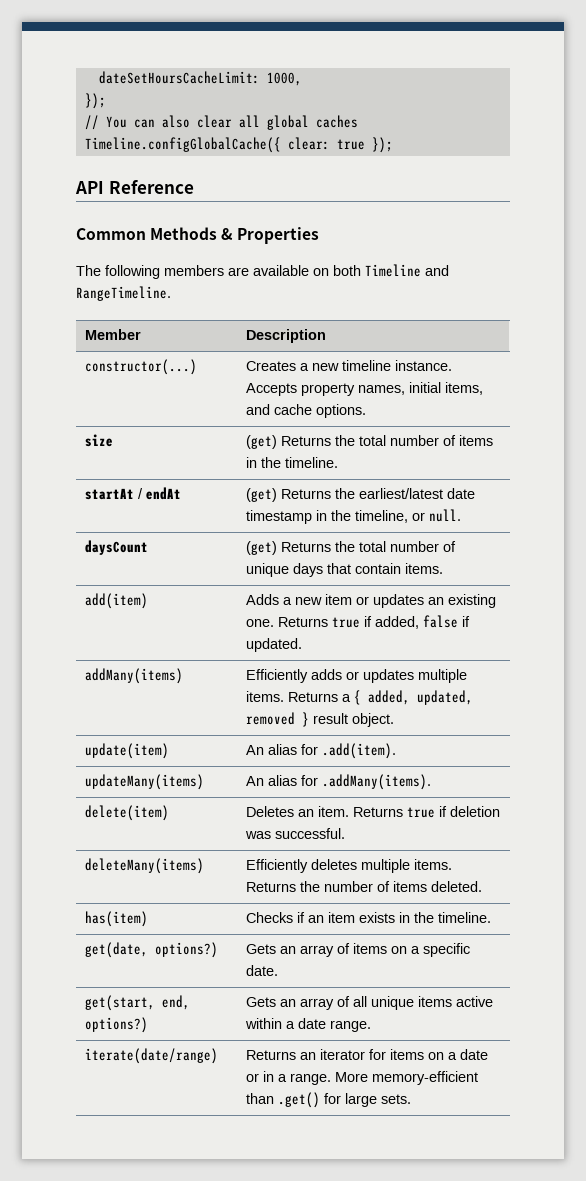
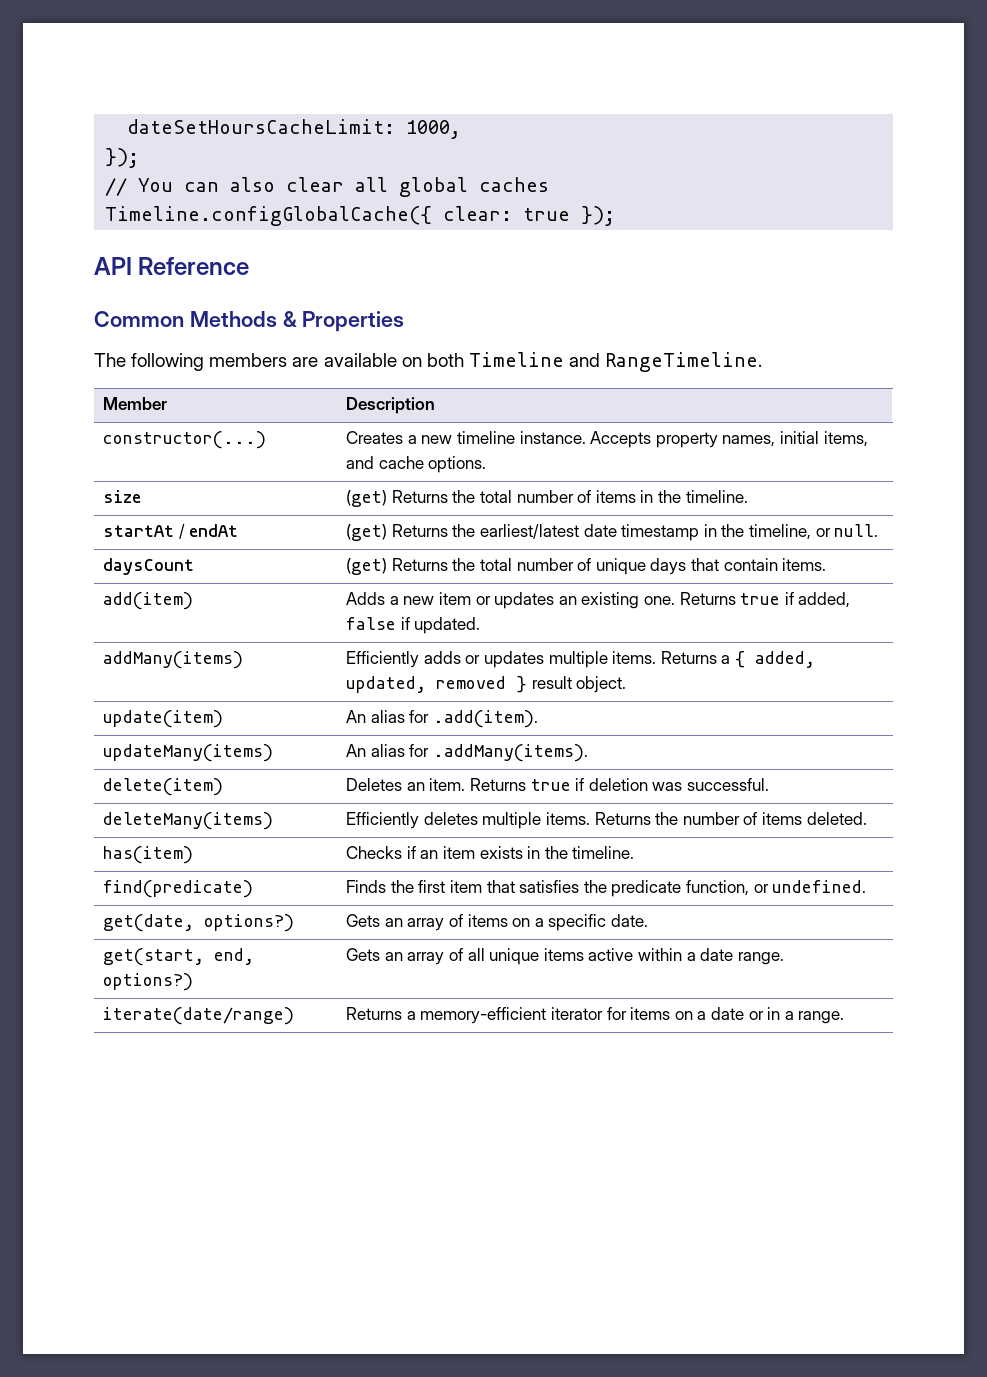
(492, 917) none -> [103,880,254,898] [346,880,867,897] // find(predicate) | Finds the first item that satisfies the predicate function, or undefined.
[300,1052,317,1060] an -> [406,1007,547,1024] a memory-efficient
[335,1071,479,1085] [246,1092,412,1108] More memory-efficient than .get() for large sets. -> (845, 1017) none

